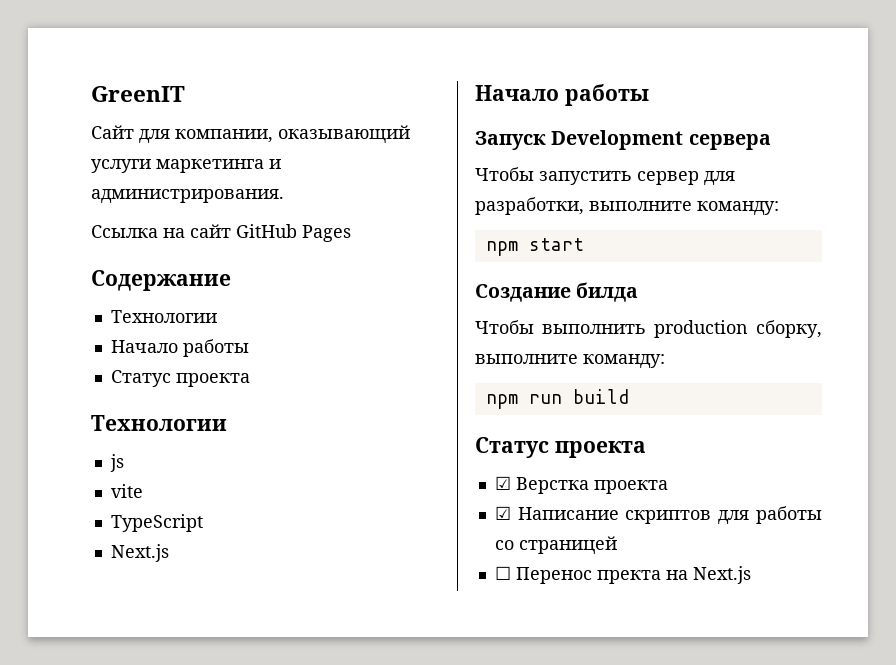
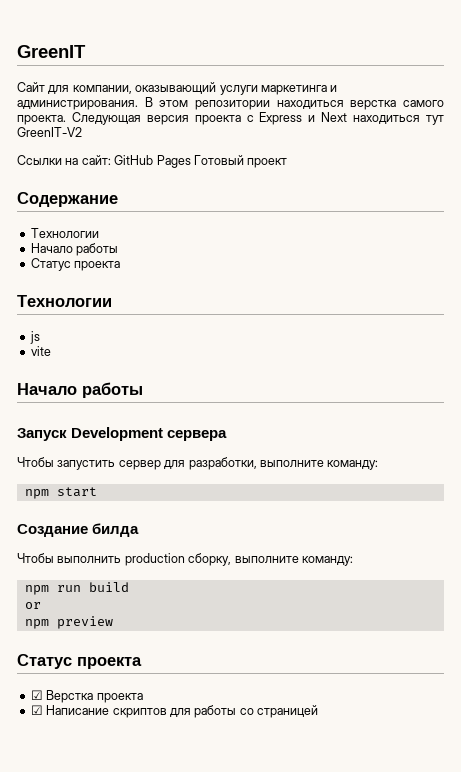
[91,224,231,238] // Ссылка на сайт -> [144,97,445,110] [17,112,445,125] [17,127,82,137] [17,155,111,165] В этом репозитории находиться верстка самого проекта. Следующая версия проекта с Express и Next находиться тут GreenIT-V2 // Ссылки на сайт:
(351, 233) none -> [193,155,288,168] Готовый проект
[110,514,203,532] [110,544,169,562] // TypeScript // Next.js -> (51, 351) none
(629, 396) none -> [24,602,41,609] [24,616,113,629] // or // npm preview
[494,566,751,584] // ☐ Перенос пректа на Next.js -> (318, 711) none

